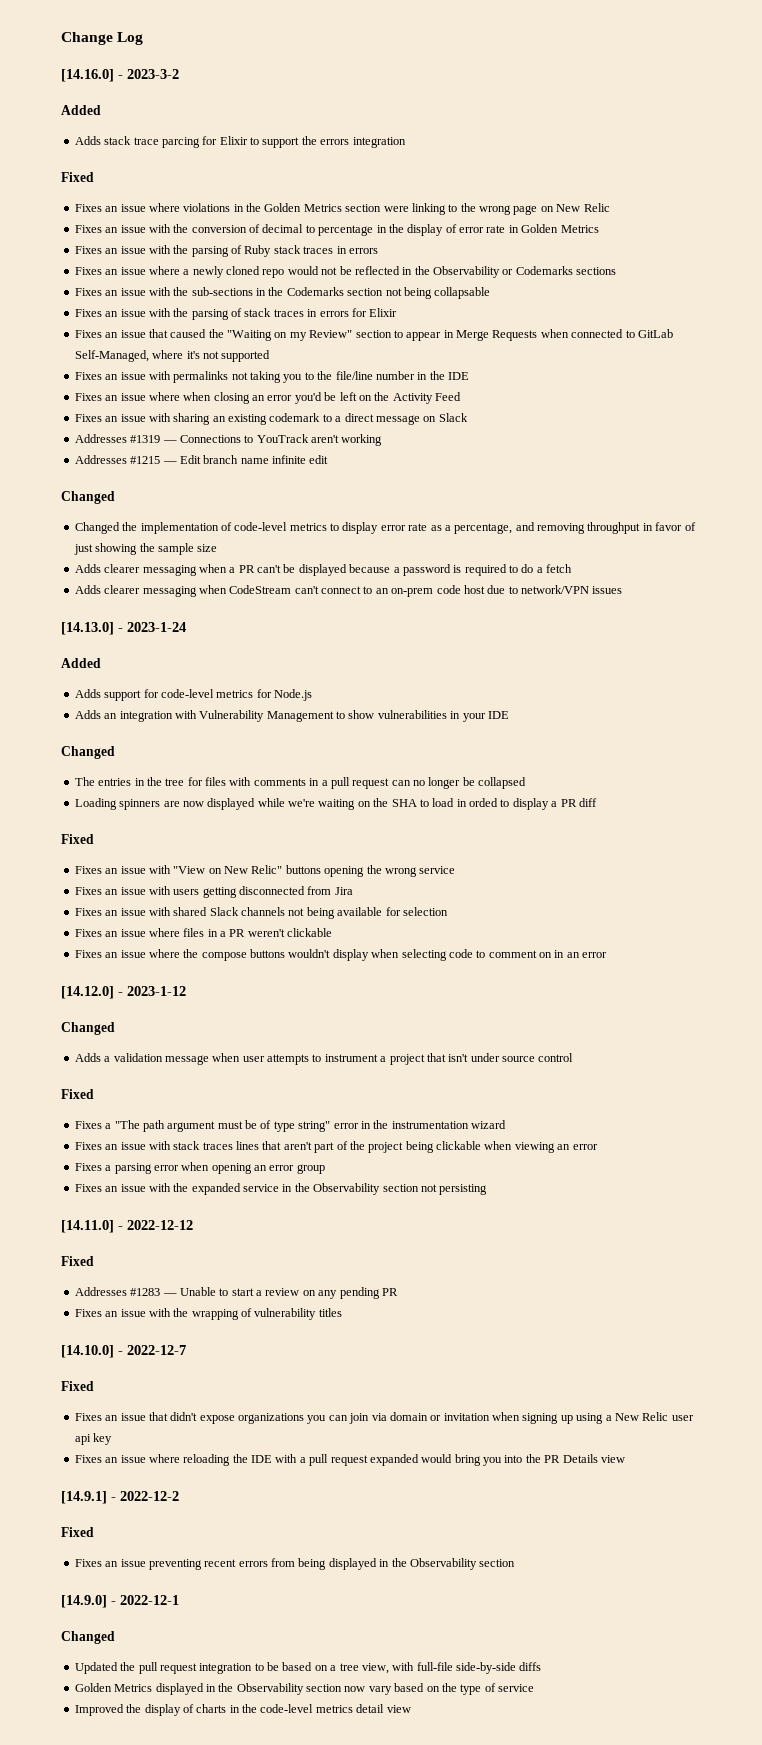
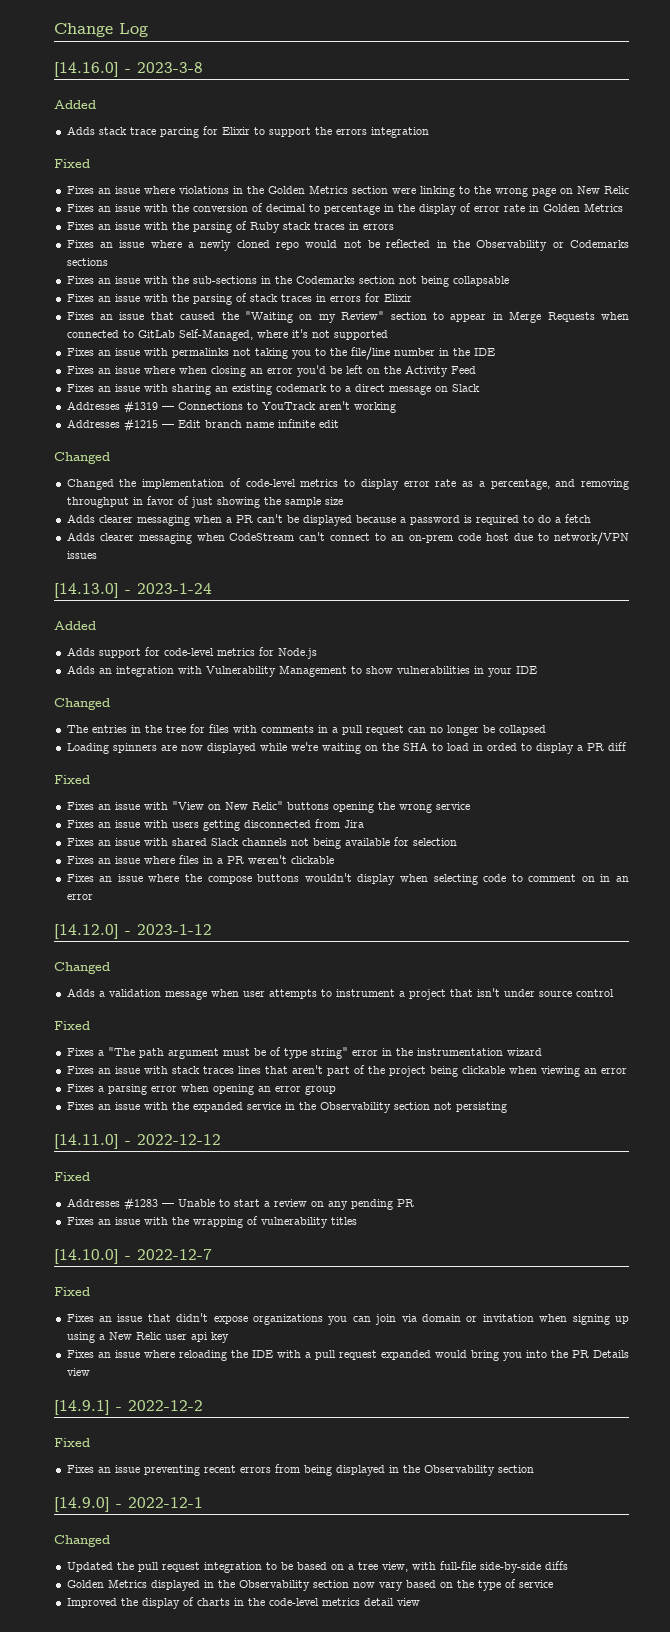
[127,69,179,79] 2023-3-2 -> [137,62,203,73] 2023-3-8

